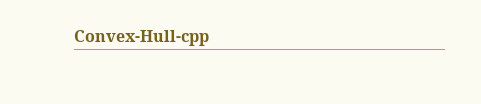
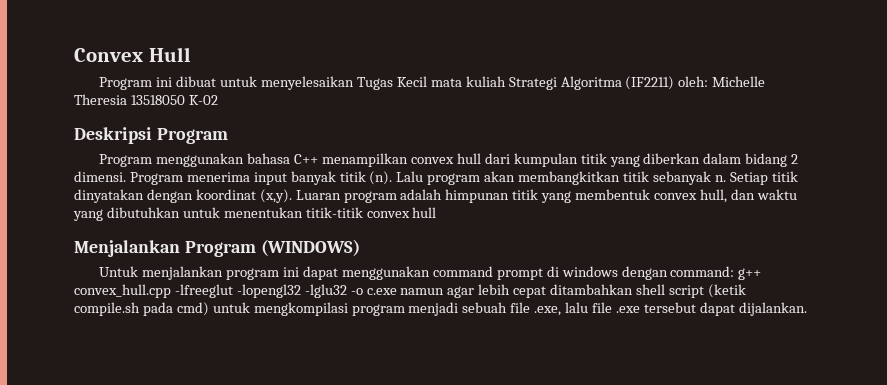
[74,30,209,46] Convex-Hull-cpp -> [74,47,191,62] [99,76,766,90] [74,94,218,105] [74,127,228,144] [99,153,799,167] [74,171,798,185] [74,189,797,203] [73,207,437,221] [74,239,360,257] [99,266,762,280] [74,284,746,298] [74,302,807,316] Convex Hull // Program ini dibuat untuk menyelesaikan Tugas Kecil mata kuliah Strategi Algoritma (IF2211) oleh: Michelle Theresia 13518050 K-02 // Deskripsi Program // Program menggunakan bahasa C++ menampilkan convex hull dari kumpulan titik yang diberkan dalam bidang 2 dimensi. Program menerima input banyak titik (n). Lalu program akan membangkitkan titik sebanyak n. Setiap titik dinyatakan dengan koordinat (x,y). Luaran program adalah himpunan titik yang membentuk convex hull, dan waktu yang dibutuhkan untuk menentukan titik-titik convex hull // Menjalankan Program (WINDOWS) // Untuk menjalankan program ini dapat menggunakan command prompt di windows dengan command: g++ convex_hull.cpp -lfreeglut -lopengl32 -lglu32 -o c.exe namun agar lebih cepat ditambahkan shell script (ketik compile.sh pada cmd) untuk mengkompilasi program menjadi sebuah file .exe, lalu file .exe tersebut dapat dijalankan.

